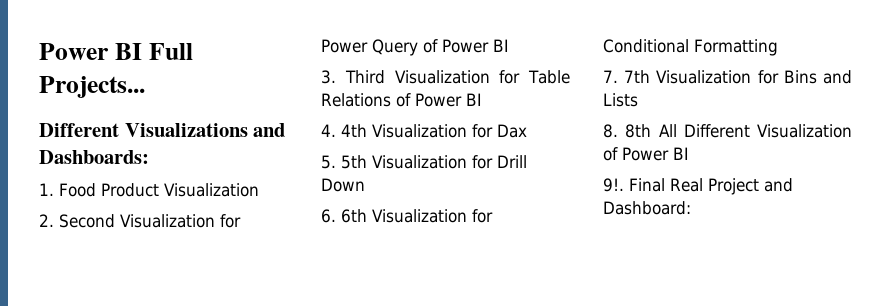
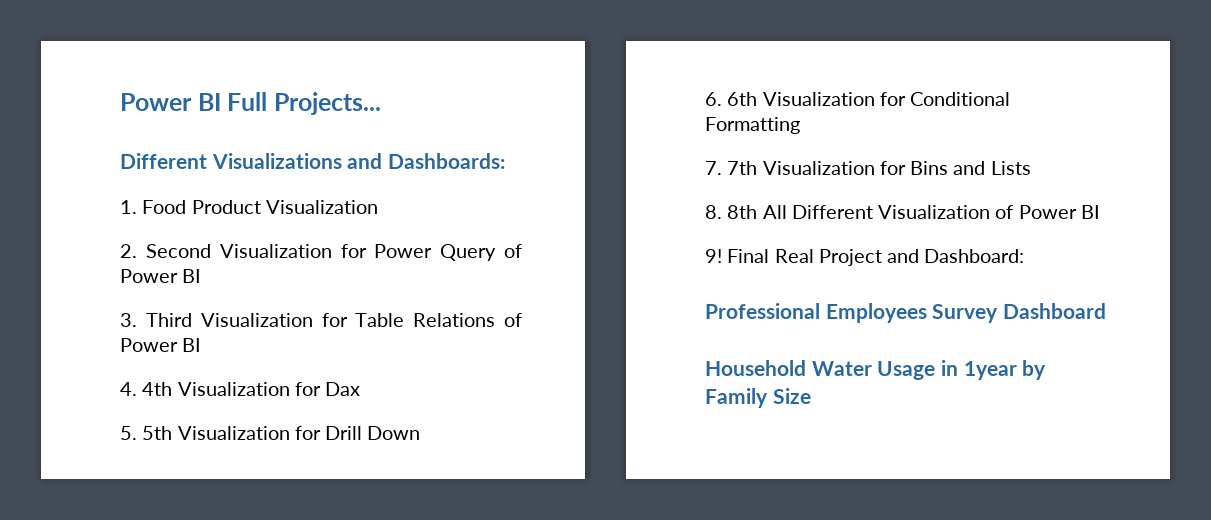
[603,178,624,192] 9!. -> [705,249,722,263] 9!
(691, 208) none -> [705,303,1107,323] [705,360,1047,380] [705,388,811,408] // Professional Employees Survey Dashboard // Household Water Usage in 1year by Family Size

